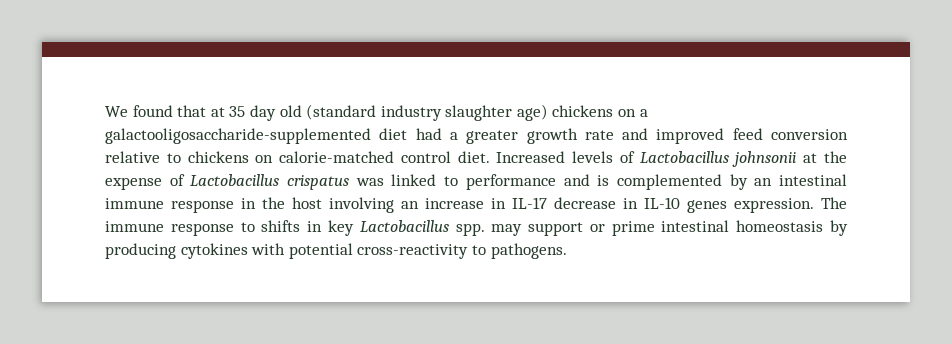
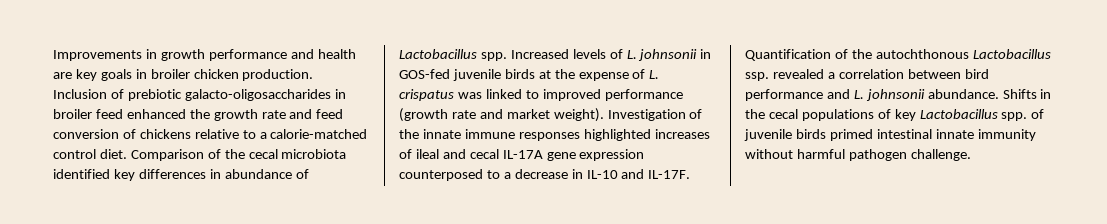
[105,104,648,121] [105,128,519,144] We found that at 35 day old (standard industry slaughter age) chickens on a galactooligosaccharide-supplemented diet had a greater -> [53,49,356,61] [53,69,314,81] [53,89,346,101] [53,109,210,119] Improvements in growth performance and health are key goals in broiler chicken production. Inclusion of prebiotic galacto-oligosaccharides in broiler feed enhanced the
[656,128,725,144] improved -> (313, 114) none
[105,151,797,167] relative to chickens on calorie-matched control diet. Increased levels of Lactobacillus johnsonii -> [122,129,368,139] [53,149,347,161] [53,169,309,181] [399,49,712,61] [399,69,535,81] of chickens relative to a calorie-matched control diet. Comparison of the cecal microbiota identified key differences in abundance of Lactobacillus spp. Increased levels of L. johnsonii in GOS-fed juvenile birds
[190,174,280,186] Lactobacillus -> [649,70,660,79] L.
[465,174,847,190] [105,197,847,213] [105,220,849,236] [105,243,567,259] performance and is complemented by an intestinal immune response in the host involving an increase in IL-17 decrease in IL-10 genes expression. The immune response to shifts in key Lactobacillus spp. may support or prime intestinal homeostasis by producing cytokines with potential cross-reactivity to pathogens. -> [542,89,683,101] [399,108,703,122] [399,129,710,141] [399,149,645,161] [399,169,691,181] [745,49,1051,61] [745,69,989,81] [745,89,1052,101] [745,109,1045,121] [744,129,1036,141] [745,149,971,161] improved performance (growth rate and market weight). Investigation of the innate immune responses highlighted increases of ileal and cecal IL-17A gene expression counterposed to a decrease in IL-10 and IL-17F. Quantification of the autochthonous Lactobacillus ssp. revealed a correlation between bird performance and L. johnsonii abundance. Shifts in the cecal populations of key Lactobacillus spp. of juvenile birds primed intestinal innate immunity without harmful pathogen challenge.

